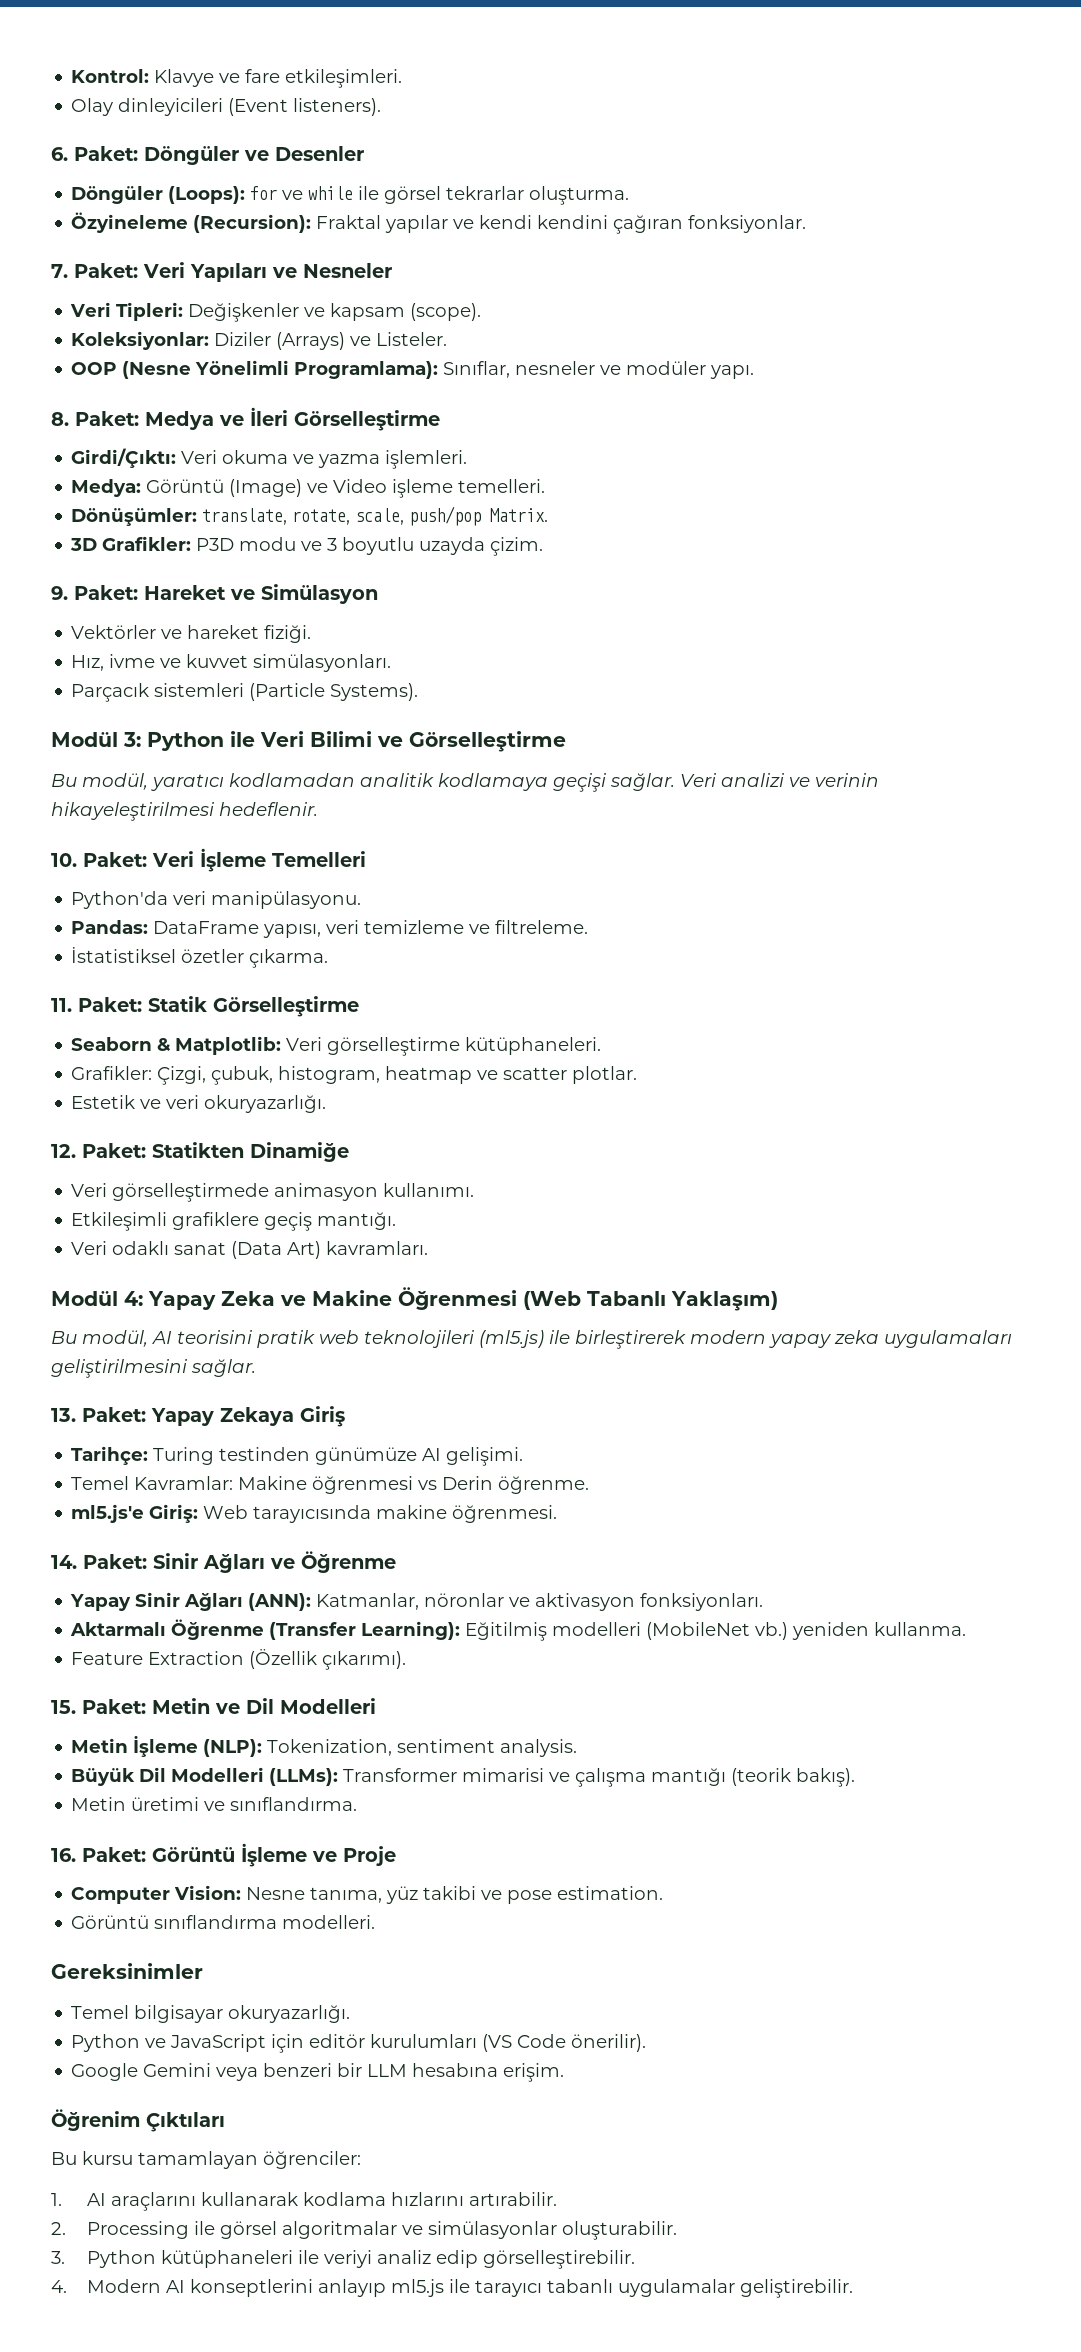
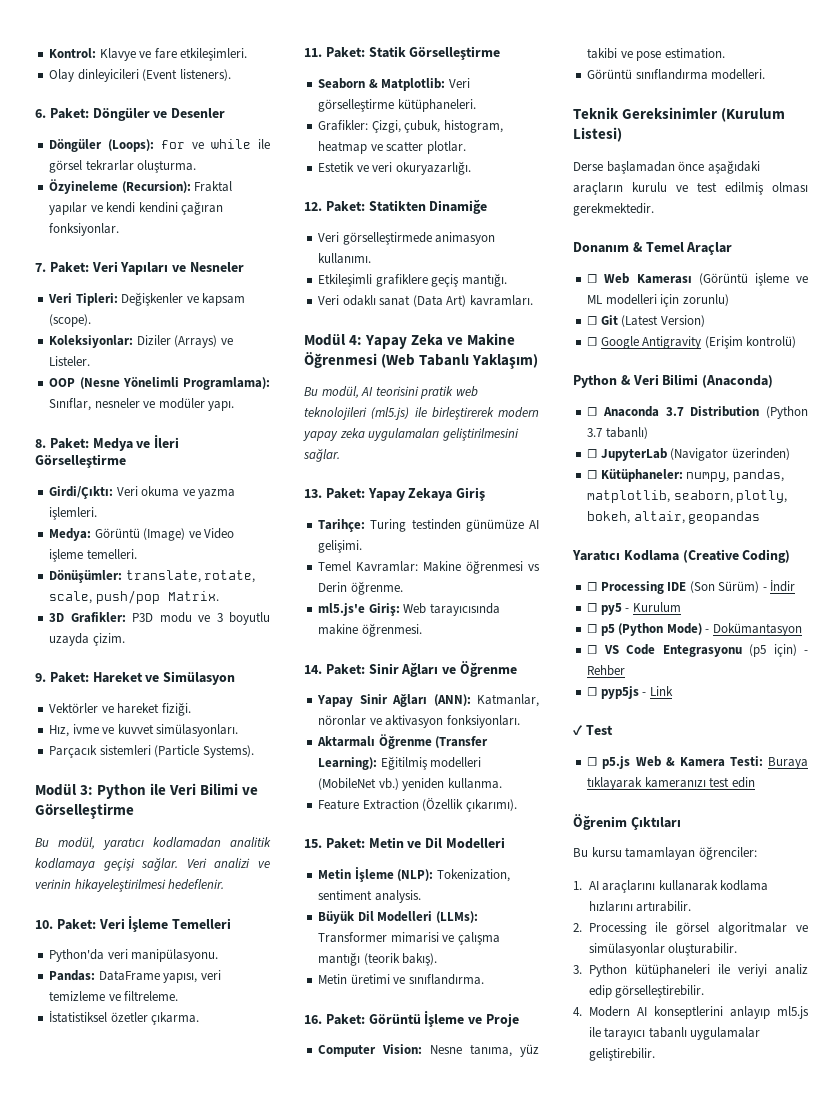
(376, 1922) none -> [573,107,619,119] Teknik
[71,2005,351,2023] [71,2034,647,2053] [71,2063,565,2082] // Temel bilgisayar okuryazarlığı. // Python ve JavaScript için editör kurulumları (VS Code önerilir). // Google Gemini veya benzeri bir LLM hesabına erişim. -> [721,108,786,122] [573,127,622,142] [573,160,760,174] [573,182,808,195] [573,203,654,216] [573,242,733,255] [587,273,808,286] [587,294,729,307] [587,315,705,327] [587,336,797,349] [573,374,774,388] [587,406,808,419] [587,427,648,439] [587,448,790,461] [587,469,784,482] [587,490,788,503] [587,511,761,524] [572,549,791,563] [587,580,796,594] [587,602,681,615] [587,623,802,636] [587,644,808,657] [587,665,626,676] [587,686,673,699] [573,725,613,735] [587,756,808,769] [587,777,755,790] (Kurulum Listesi) // Derse başlamadan önce aşağıdaki araçların kurulu ve test edilmiş olması gerekmektedir. // Donanım & Temel Araçlar // ☐ Web Kamerası (Görüntü işleme ve ML modelleri için zorunlu) // ☐ Git (Latest Version) // ☐ Google Antigravity (Erişim kontrolü) // Python & Veri Bilimi (Anaconda) // ☐ Anaconda 3.7 Distribution (Python 3.7 tabanlı) // ☐ JupyterLab (Navigator üzerinden) // ☐ Kütüphaneler: numpy, pandas, matplotlib, seaborn, plotly, bokeh, altair, geopandas // Yaratıcı Kodlama (Creative Coding) // ☐ Processing IDE (Son Sürüm) - İndir // ☐ py5 - Kurulum // ☐ p5 (Python Mode) - Dokümantasyon // ☐ VS Code Entegrasyonu (p5 için) - Rehber // ☐ pyp5js - Link // ✓ Test // ☐ p5.js Web & Kamera Testi: Buraya tıklayarak kameranızı test edin

